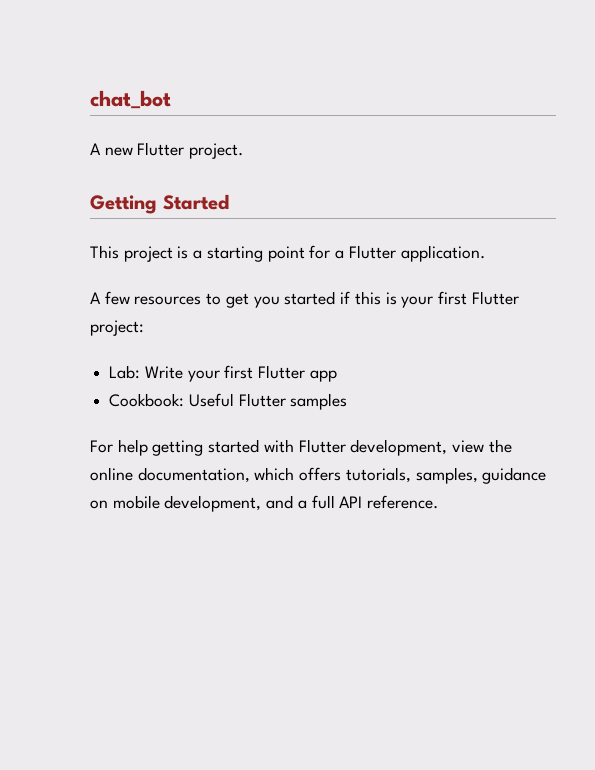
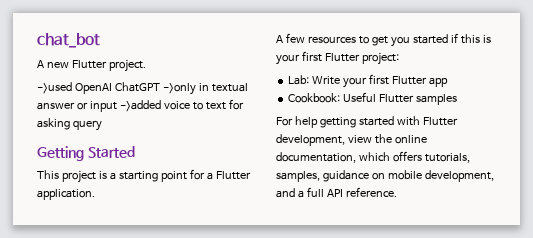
(244, 151) none -> [37,82,248,95] [37,99,244,112] [37,118,102,131] // ->used OpenAI ChatGPT ->only in textual answer or input ->added voice to text for asking query

